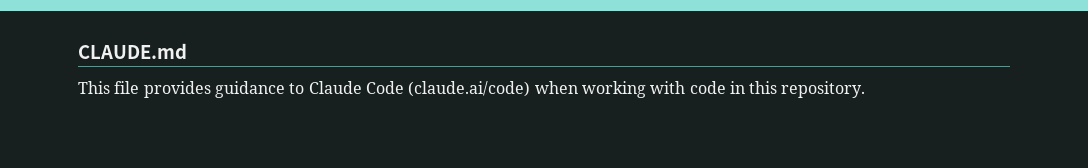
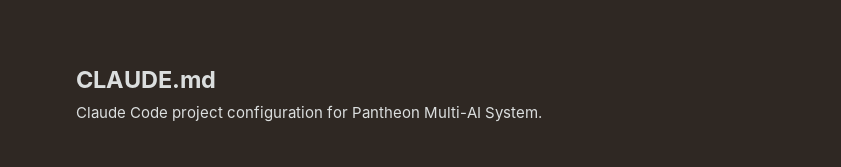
[78,81,866,98] This file provides guidance to Claude Code (claude.ai/code) when working with code in this repository. -> [76,105,543,122] Claude Code project configuration for Pantheon Multi-AI System.

